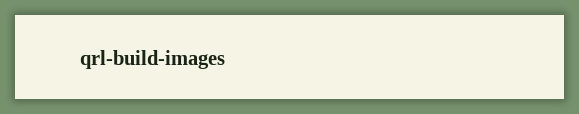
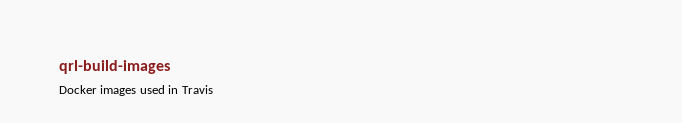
(225, 59) none -> [59,85,213,96] // Docker images used in Travis

